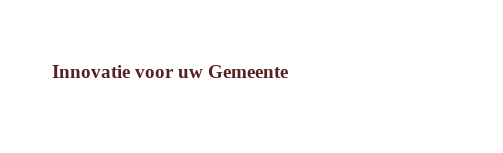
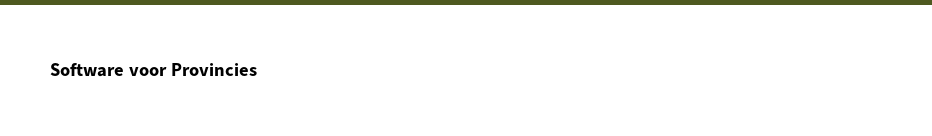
[52,65,289,78] Innovatie voor uw Gemeente -> [50,63,257,77] Software voor Provincies

